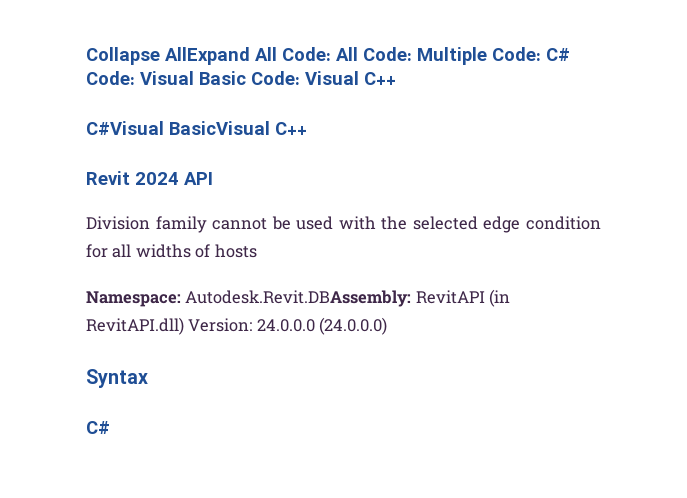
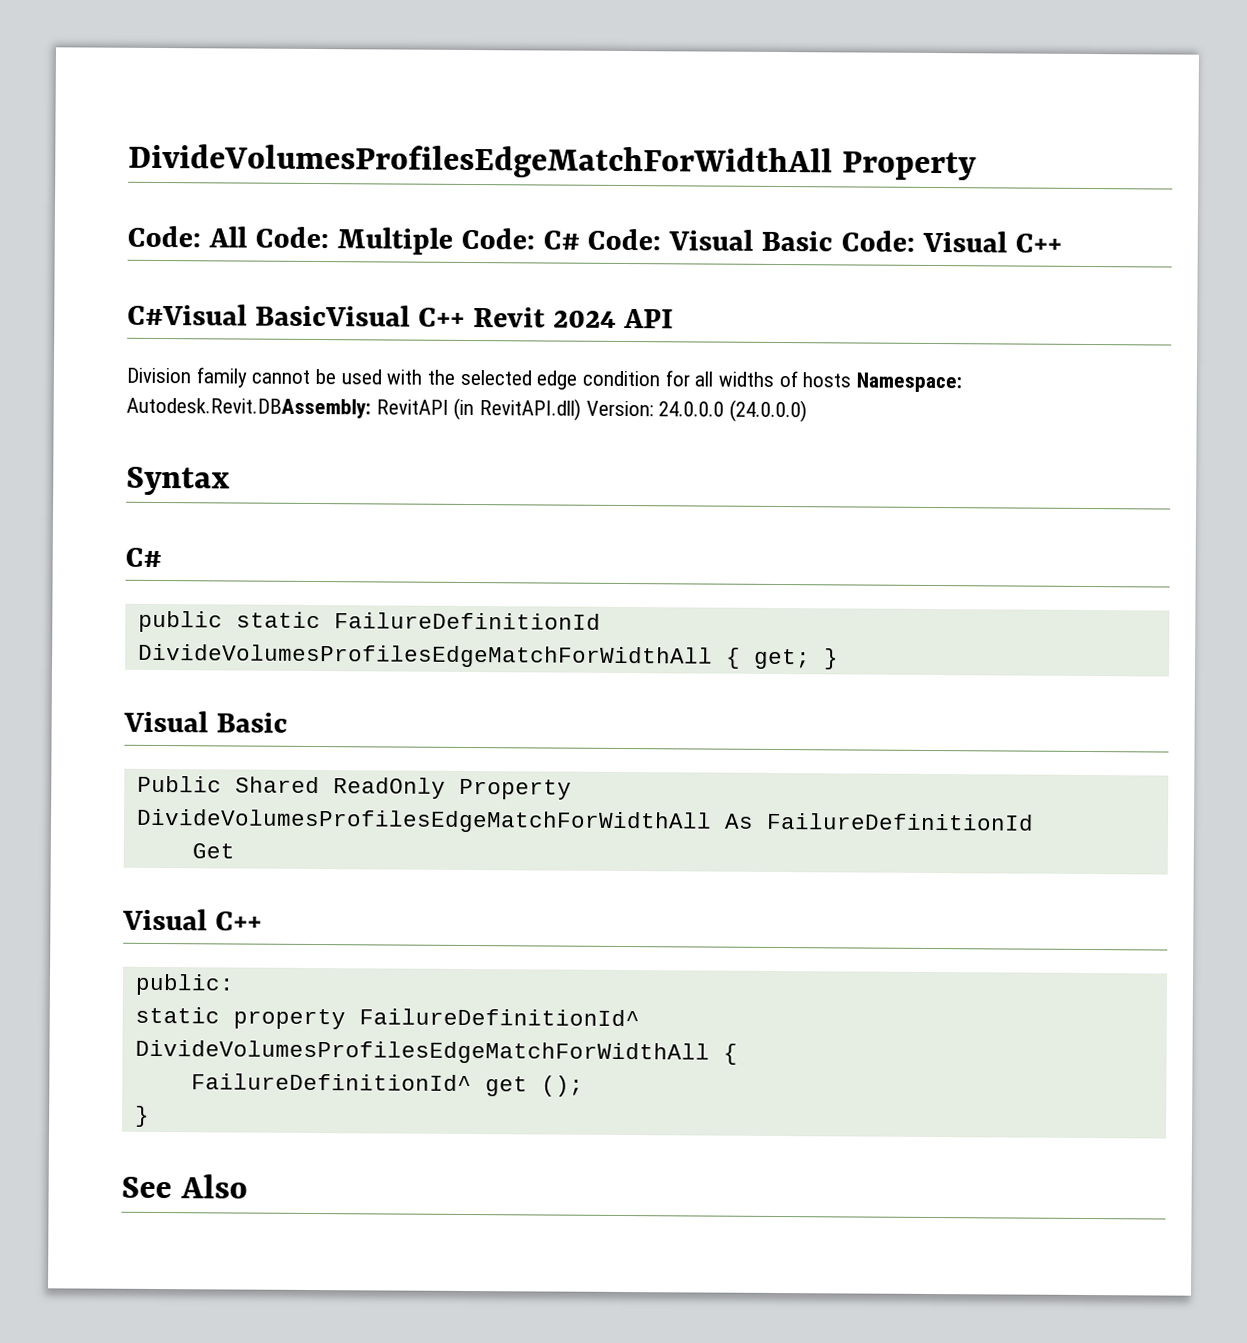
[86,47,277,65] Collapse AllExpand All -> [128,143,977,181] DivideVolumesProfilesEdgeMatchForWidthAll Property //
(307, 128) // -> (465, 317) none
(257, 251) // -> (852, 380) none
(110, 427) none -> [137,610,601,633] [137,643,839,670] [123,710,288,733] [136,775,572,800] [135,808,1034,834] [191,843,235,859] [122,908,262,931] [134,973,235,996] [134,1006,640,1030] [134,1039,738,1065] [190,1073,584,1097] [134,1105,150,1127] [121,1174,248,1199] // public static FailureDefinitionId DivideVolumesProfilesEdgeMatchForWidthAll { get; } // Visual Basic // Public Shared ReadOnly Property DivideVolumesProfilesEdgeMatchForWidthAll As FailureDefinitionId // Get // Visual C++ // public: // static property FailureDefinitionId^ DivideVolumesProfilesEdgeMatchForWidthAll { // FailureDefinitionId^ get (); // } // See Also

